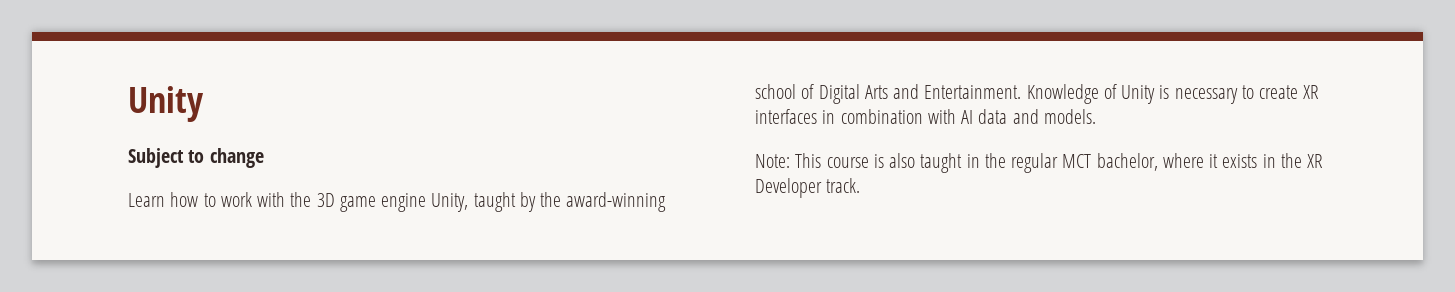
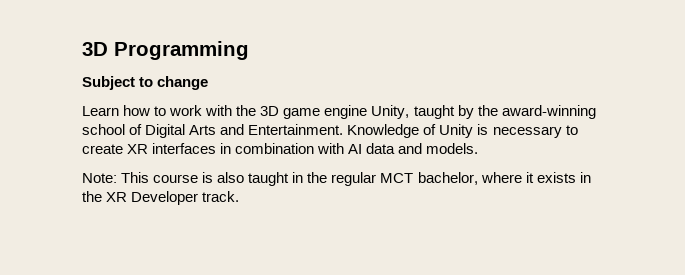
[128,86,204,122] Unity -> [82,41,249,60] 3D Programming

